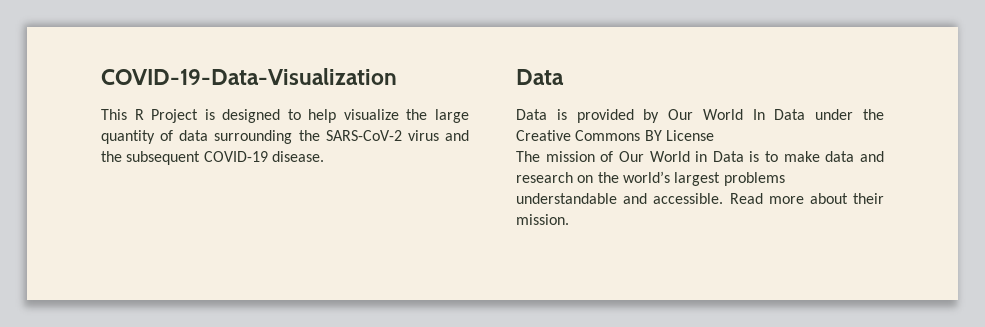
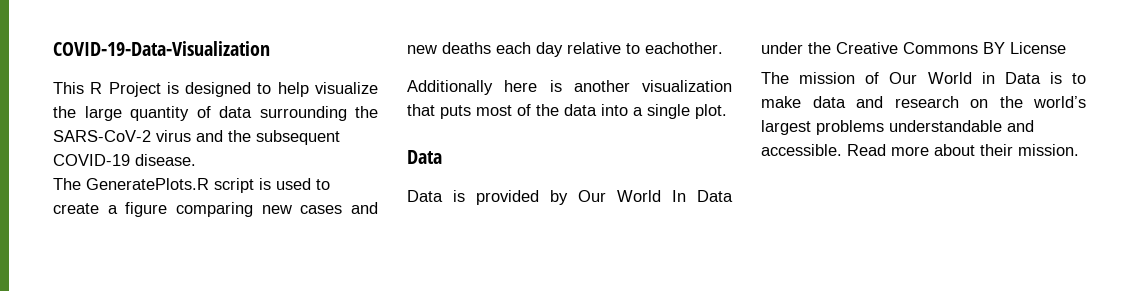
(324, 156) none -> [53,178,330,193] [53,202,378,217] [407,42,723,57] [407,80,732,95] [407,104,727,119] // The GeneratePlots.R script is used to create a figure comparing new cases and new deaths each day relative to eachother. // Additionally here is another visualization that puts most of the data into a single plot.

